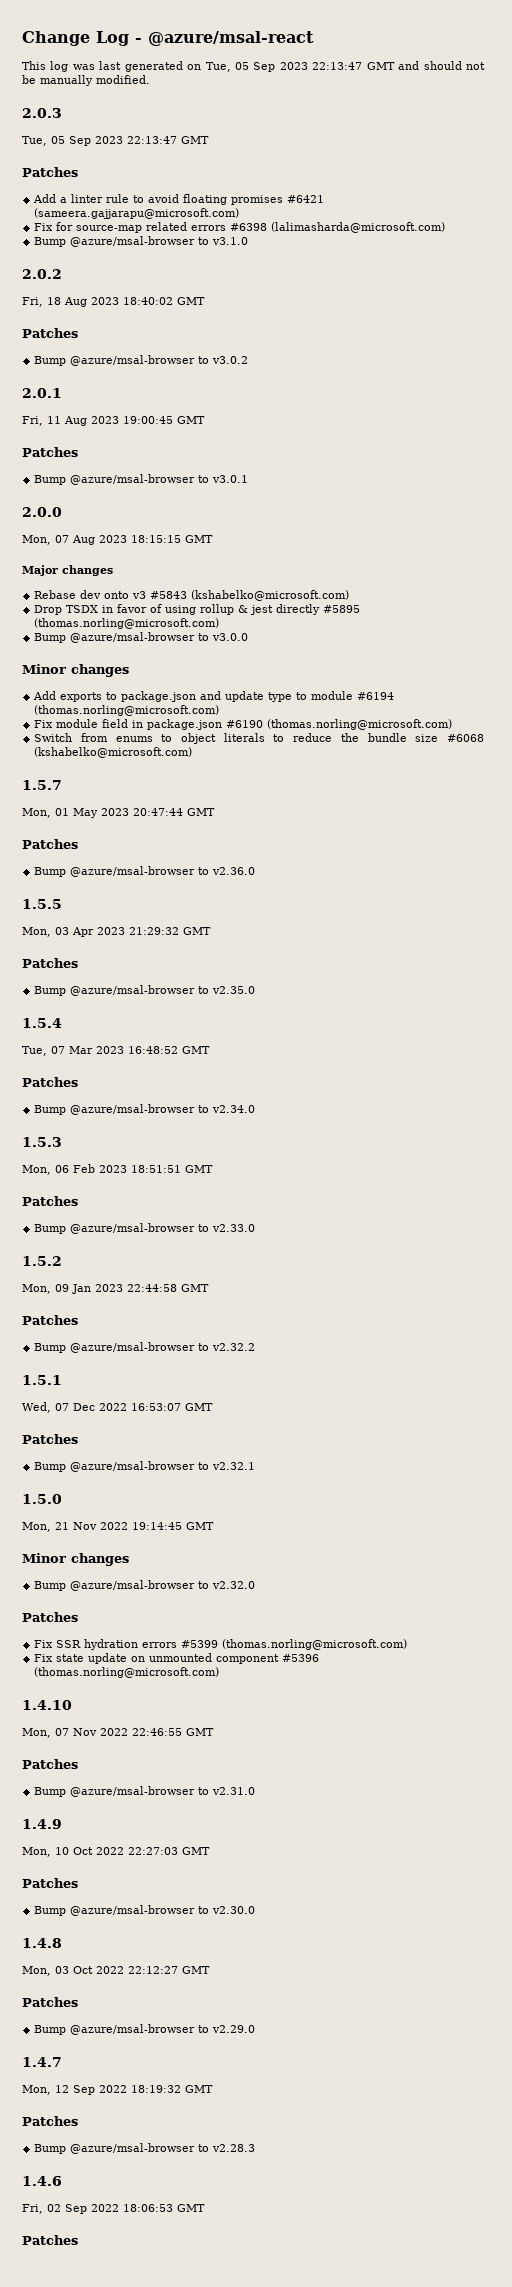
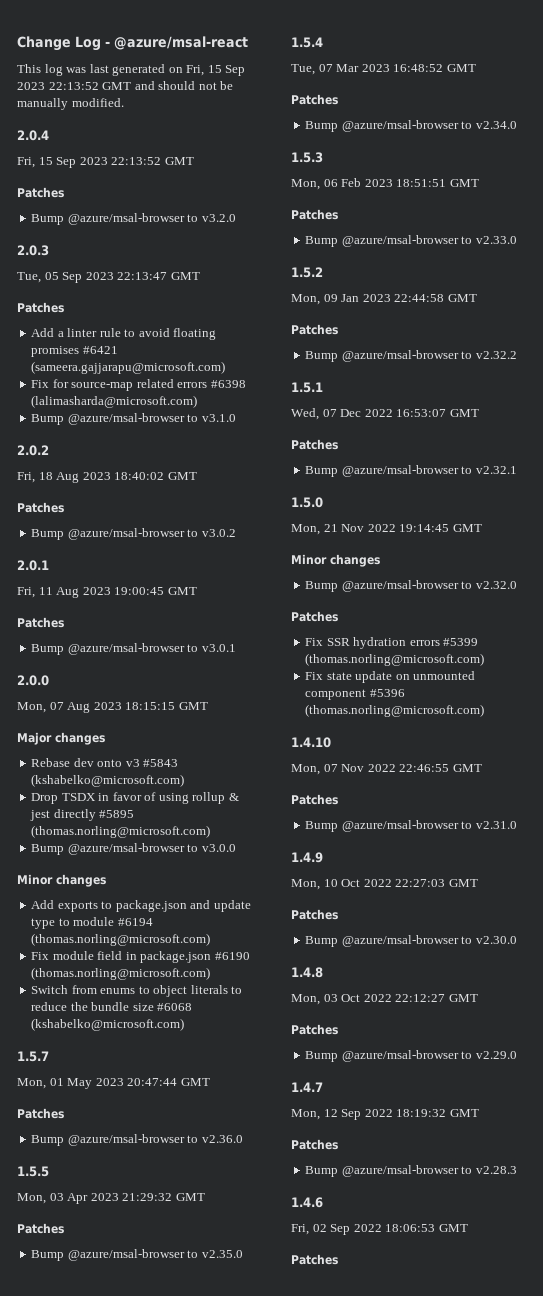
[205,62,363,72] Tue, 05 Sep 2023 22:13:47 -> [186,65,246,76] [17,82,99,90] Fri, 15 Sep 2023 22:13:52
(150, 79) none -> [17,130,49,141] [17,157,194,168] [17,187,64,198] [31,213,236,225] // 2.0.4 // Fri, 15 Sep 2023 22:13:52 GMT // Patches // Bump @azure/msal-browser to v3.2.0

